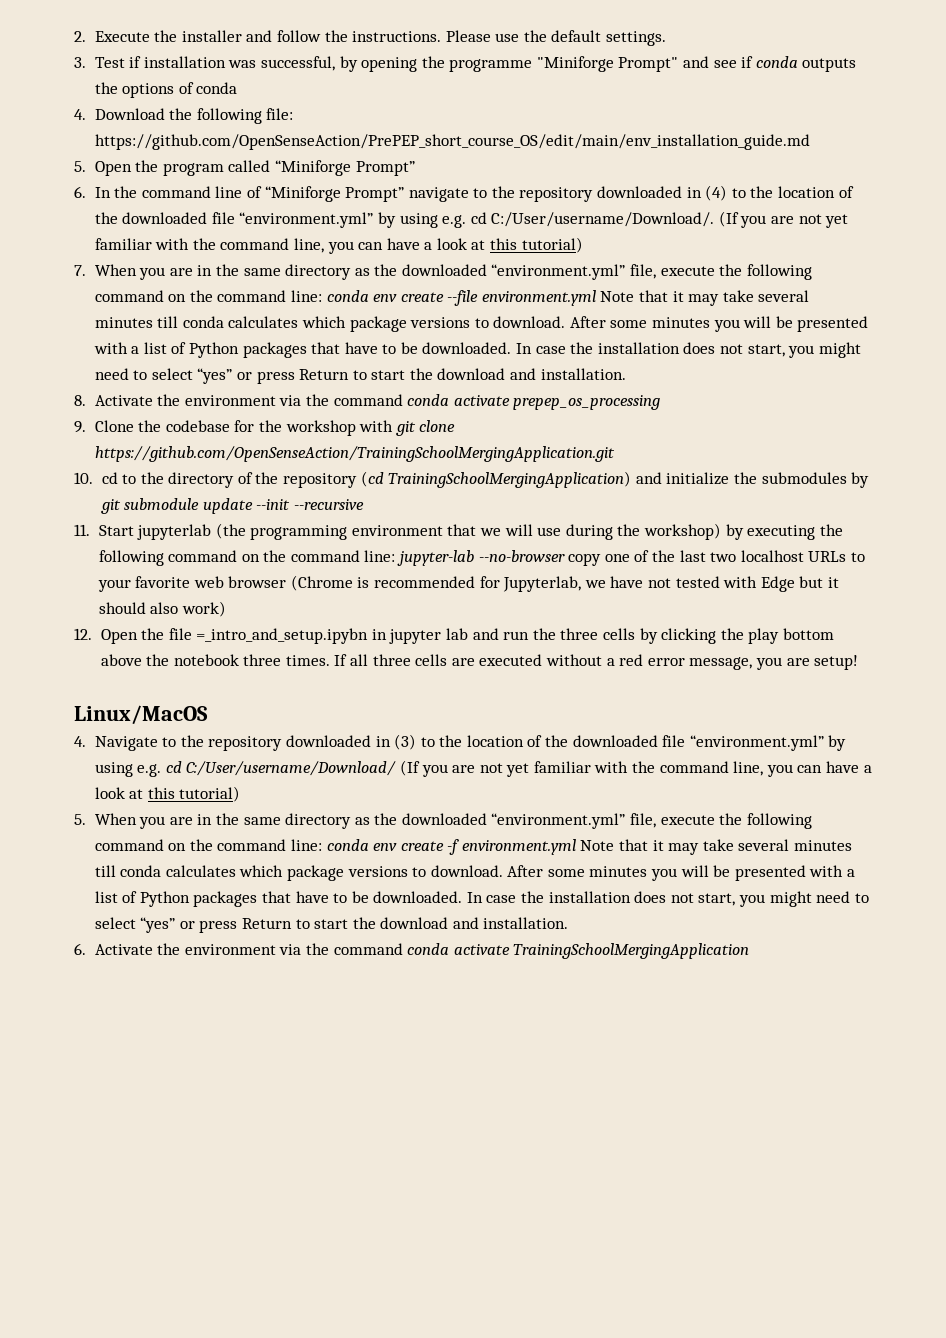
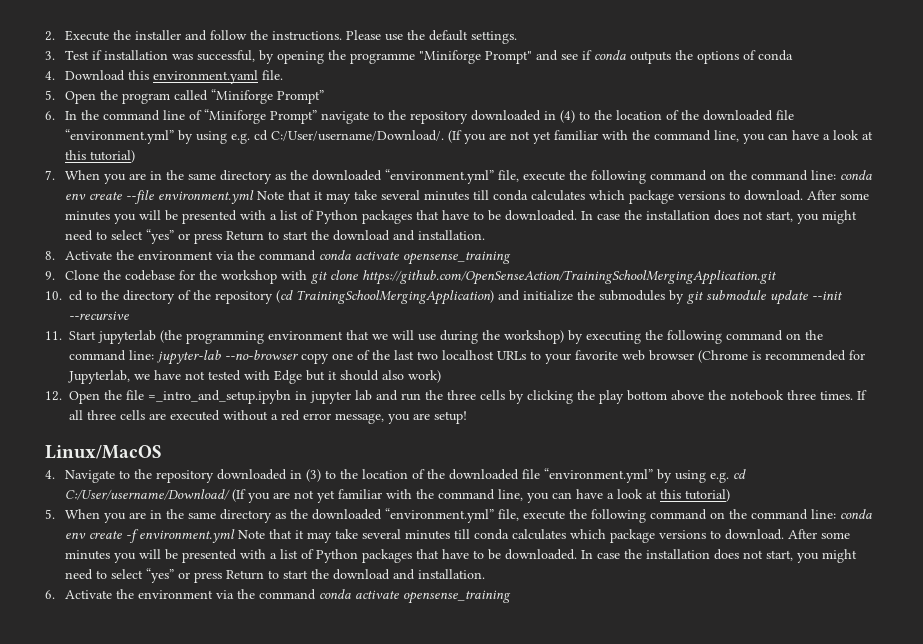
[169,108,294,124] [94,134,810,150] the following file: https://github.com/OpenSenseAction/PrePEP_short_course_OS/edit/main/env_installation_guide.md -> [127,70,283,84] this environment.yaml file.
[513,395,661,410] prepep_os_processing -> [402,251,511,265] opensense_training
[513,943,750,959] TrainingSchoolMergingApplication -> [402,590,511,604] opensense_training

